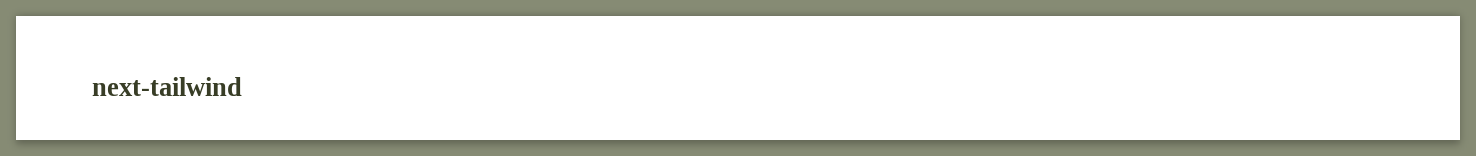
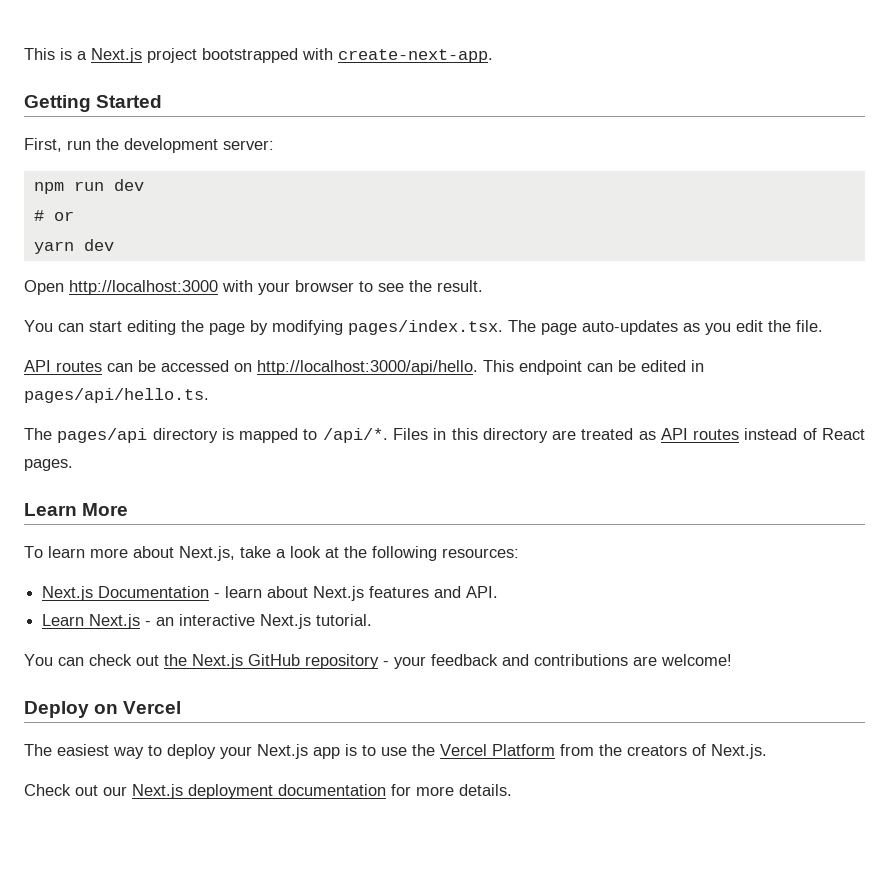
[92,77,242,96] next-tailwind -> [24,48,493,63] [24,95,163,112] [24,138,274,153] [33,179,144,194] [33,210,74,221] [33,239,114,254] [24,280,483,295] [24,320,823,335] [24,360,704,375] [24,388,209,403] [24,428,866,443] [24,459,73,471] [24,503,129,516] [24,546,519,561] [42,586,499,601] [42,614,373,629] [24,654,732,669] [24,701,182,718] [24,744,767,759] [24,784,512,799] This is a Next.js project bootstrapped with create-next-app. // Getting Started // First, run the development server: // npm run dev // # or // yarn dev // Open http://localhost:3000 with your browser to see the result. // You can start editing the page by modifying pages/index.tsx. The page auto-updates as you edit the file. // API routes can be accessed on http://localhost:3000/api/hello. This endpoint can be edited in pages/api/hello.ts. // The pages/api directory is mapped to /api/*. Files in this directory are treated as API routes instead of React pages. // Learn More // To learn more about Next.js, take a look at the following resources: // Next.js Documentation - learn about Next.js features and API. // Learn Next.js - an interactive Next.js tutorial. // You can check out the Next.js GitHub repository - your feedback and contributions are welcome! // Deploy on Vercel // The easiest way to deploy your Next.js app is to use the Vercel Platform from the creators of Next.js. // Check out our Next.js deployment documentation for more details.

